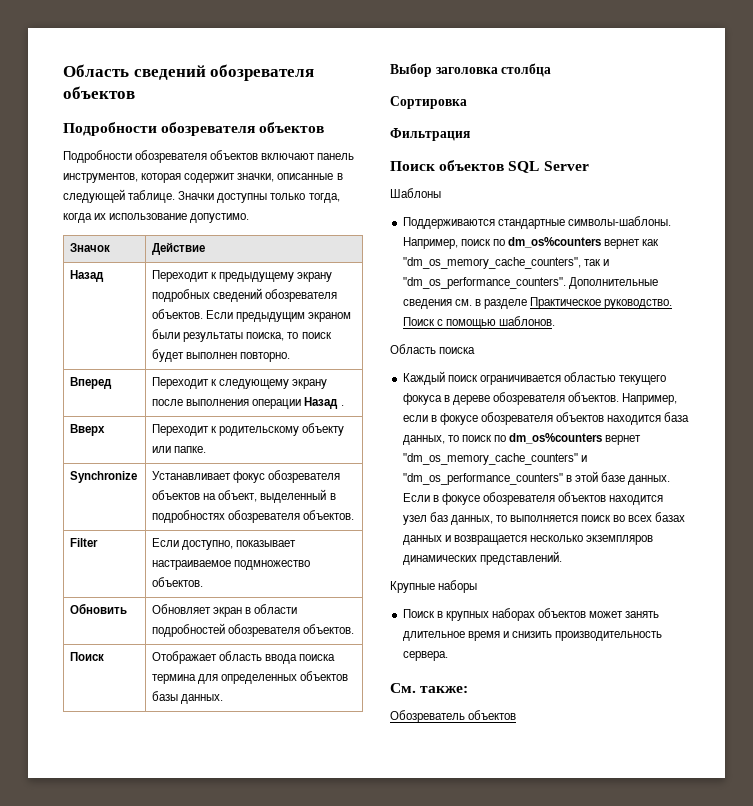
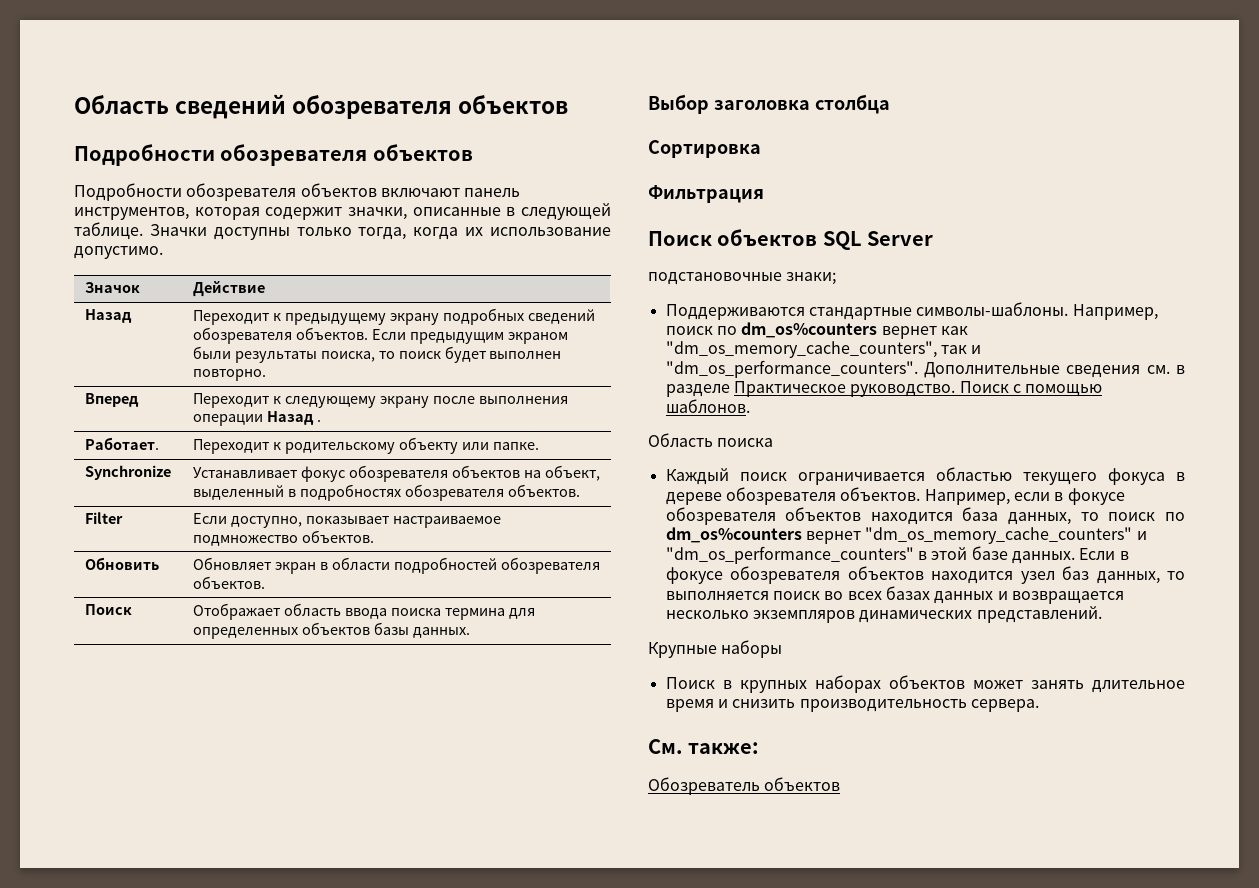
[70,424,106,436] Вверх -> [84,437,159,450] Работает.
[390,188,441,198] Шаблоны -> [648,272,837,285] подстановочные знаки;

